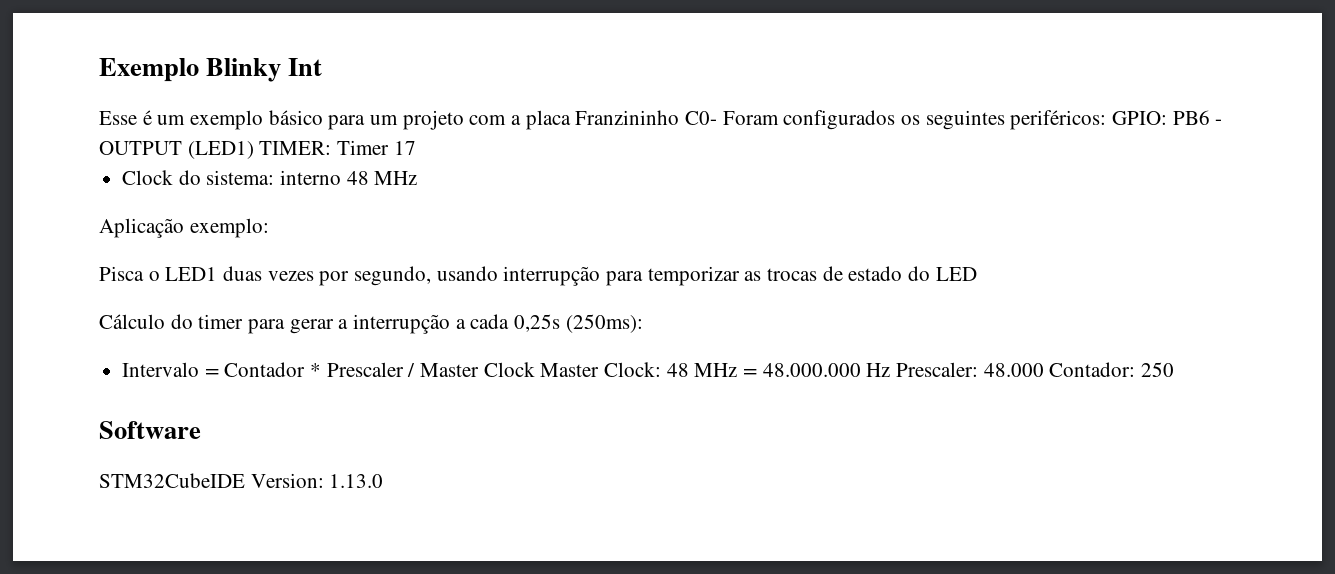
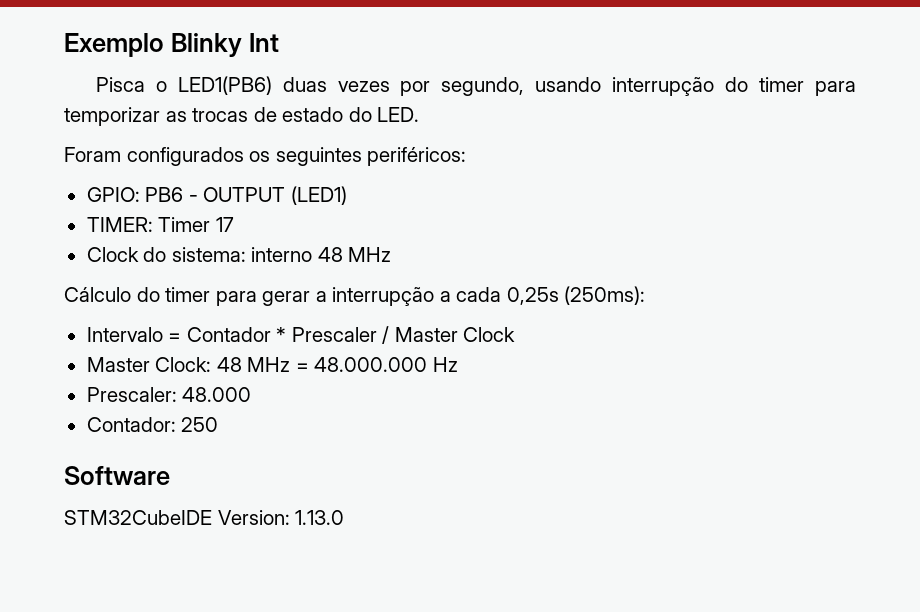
[99,110,718,130] Esse é um exemplo básico para um projeto com a placa Franzininho C0- -> [95,76,856,96] [64,107,420,126] Pisca o LED1(PB6) duas vezes por segundo, usando interrupção do timer para temporizar as trocas de estado do LED. //
(1107, 120) none -> (467, 156) //
(254, 150) none -> (347, 195) //
[99,218,269,238] [99,266,977,286] // Aplicação exemplo: // Pisca o LED1 duas vezes por segundo, usando interrupção para temporizar as trocas de estado do LED -> (392, 254) none
(535, 369) none -> (516, 334) //
(891, 370) none -> (458, 364) //
(1044, 370) none -> (252, 394) //

